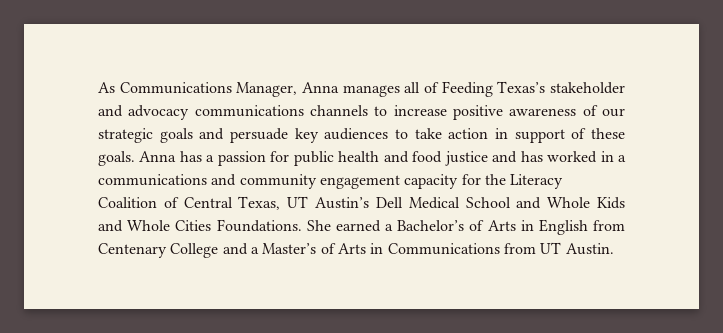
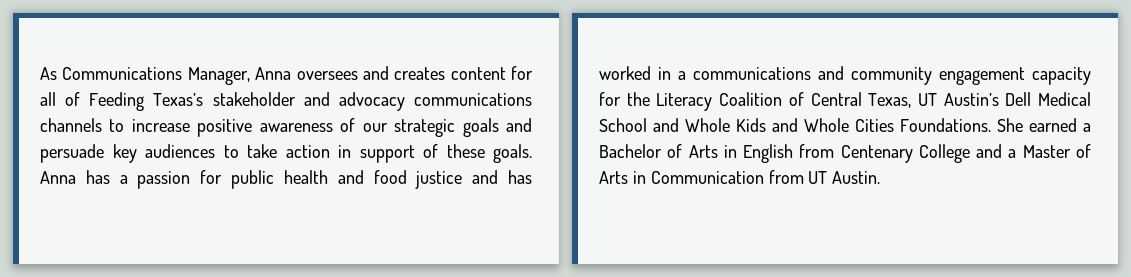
[342,85,400,97] manages -> [296,66,533,80] oversees and creates content for
[397,220,465,231] Bachelor’s -> [599,144,662,158] Bachelor
[262,243,500,255] Master’s of Arts in Communications -> [1022,144,1091,158] [599,171,764,184] Master of Arts in Communication

